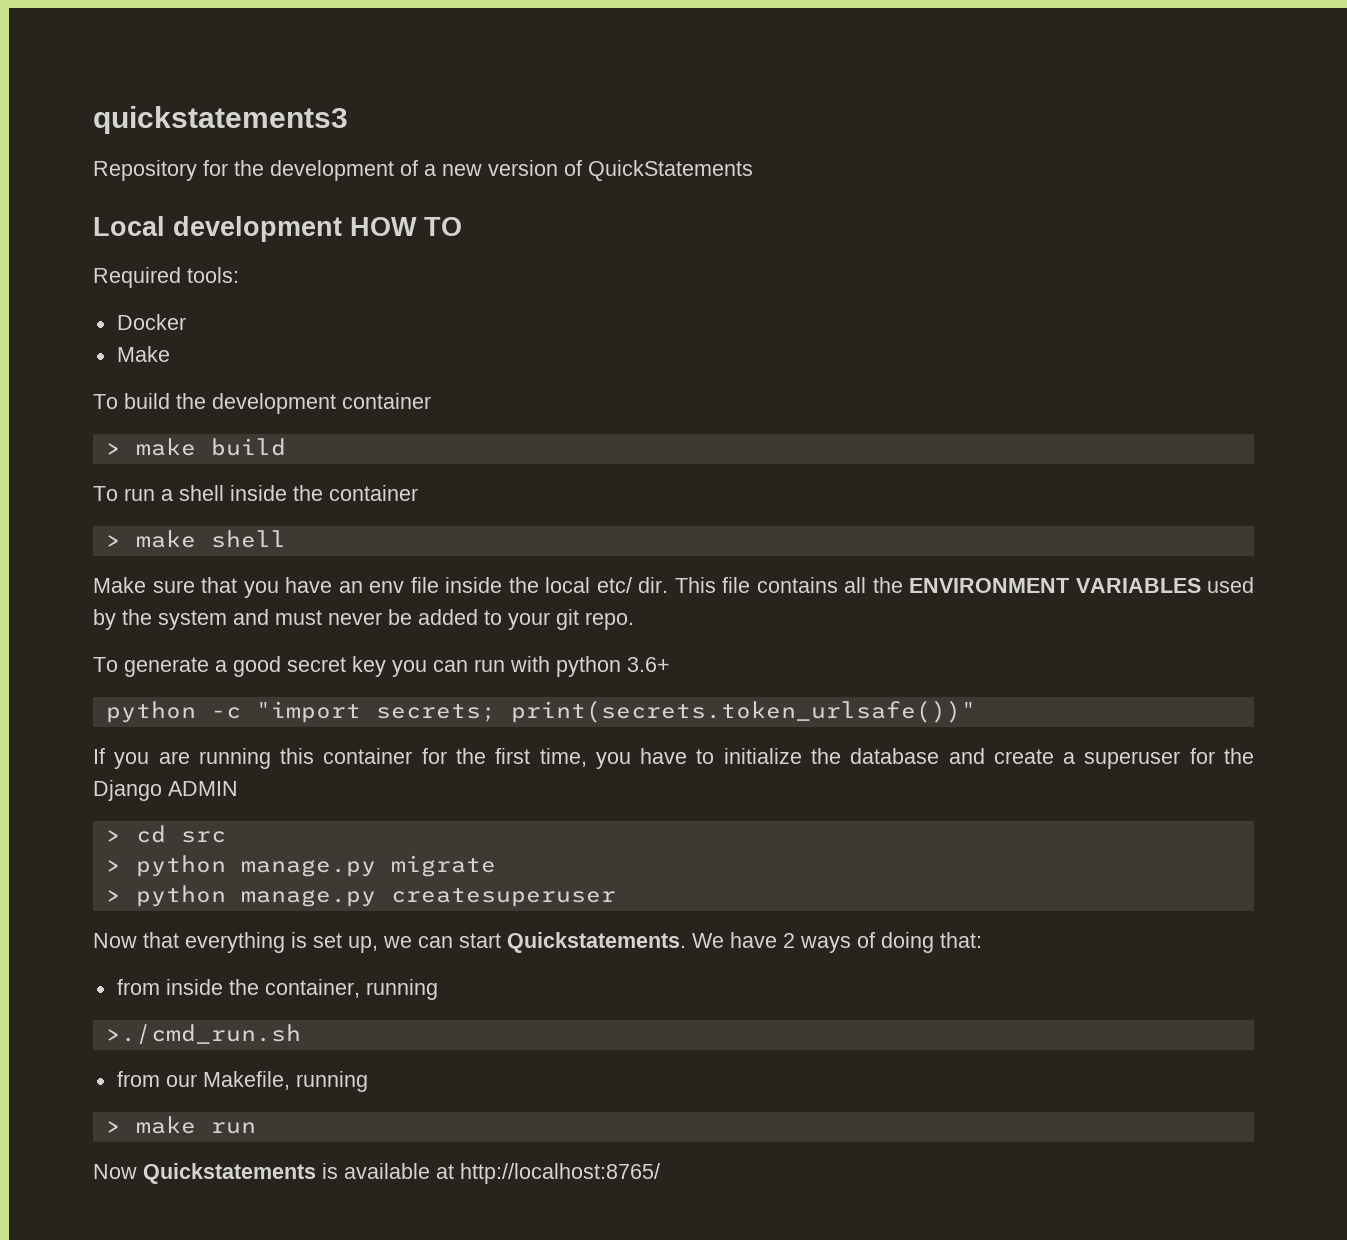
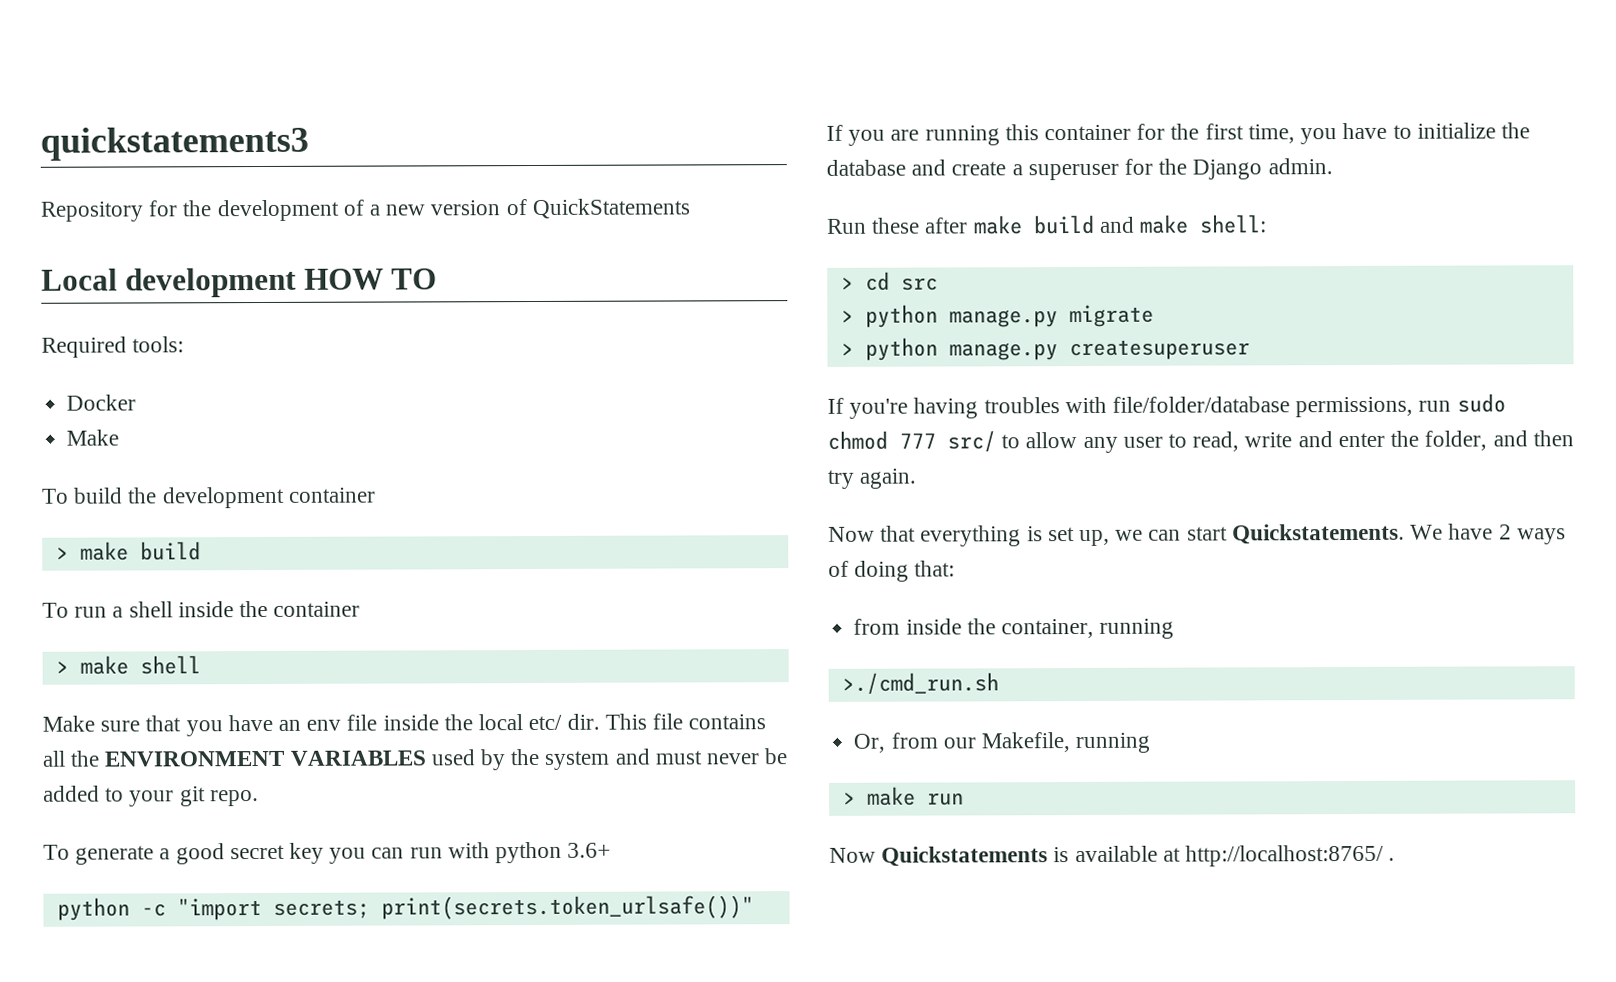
[168,781,238,796] ADMIN -> [1267,158,1333,175] [827,214,1268,235] admin. // Run these after make build and make shell:
(616, 897) none -> [827,393,1506,419] [827,430,1574,453] [827,468,917,489] // If you're having troubles with file/folder/database permissions, run sudo chmod 777 src/ to allow any user to read, write and enter the folder, and then try again.
(301, 1034) none -> [853,733,886,753] Or,
(660, 1173) none -> [1388,857,1396,861] .

